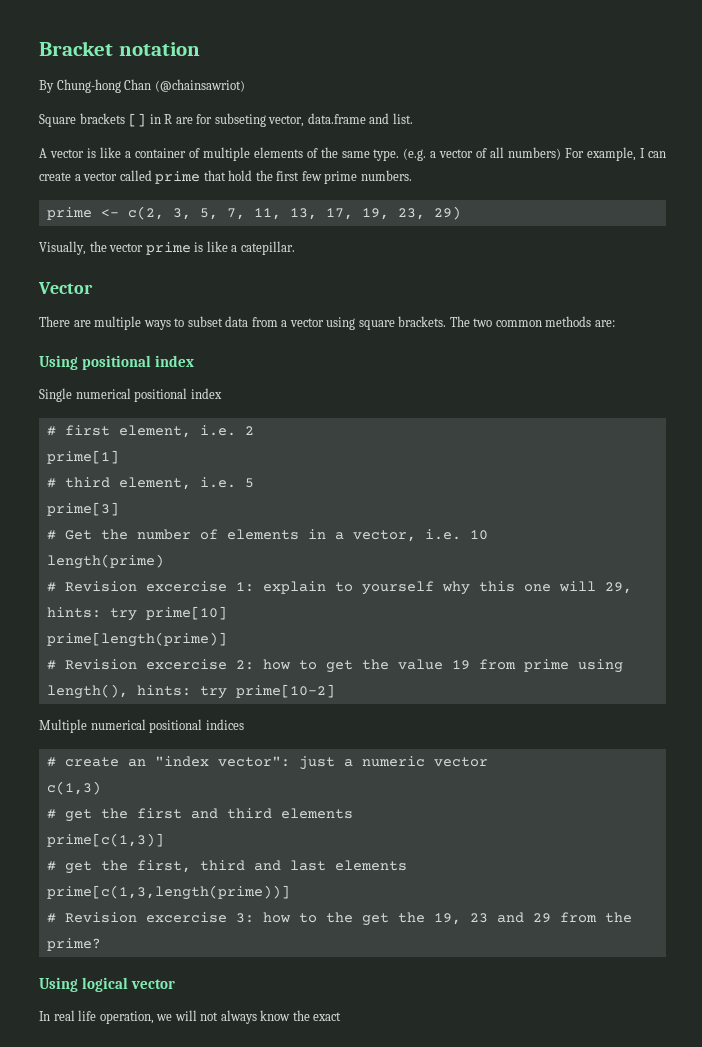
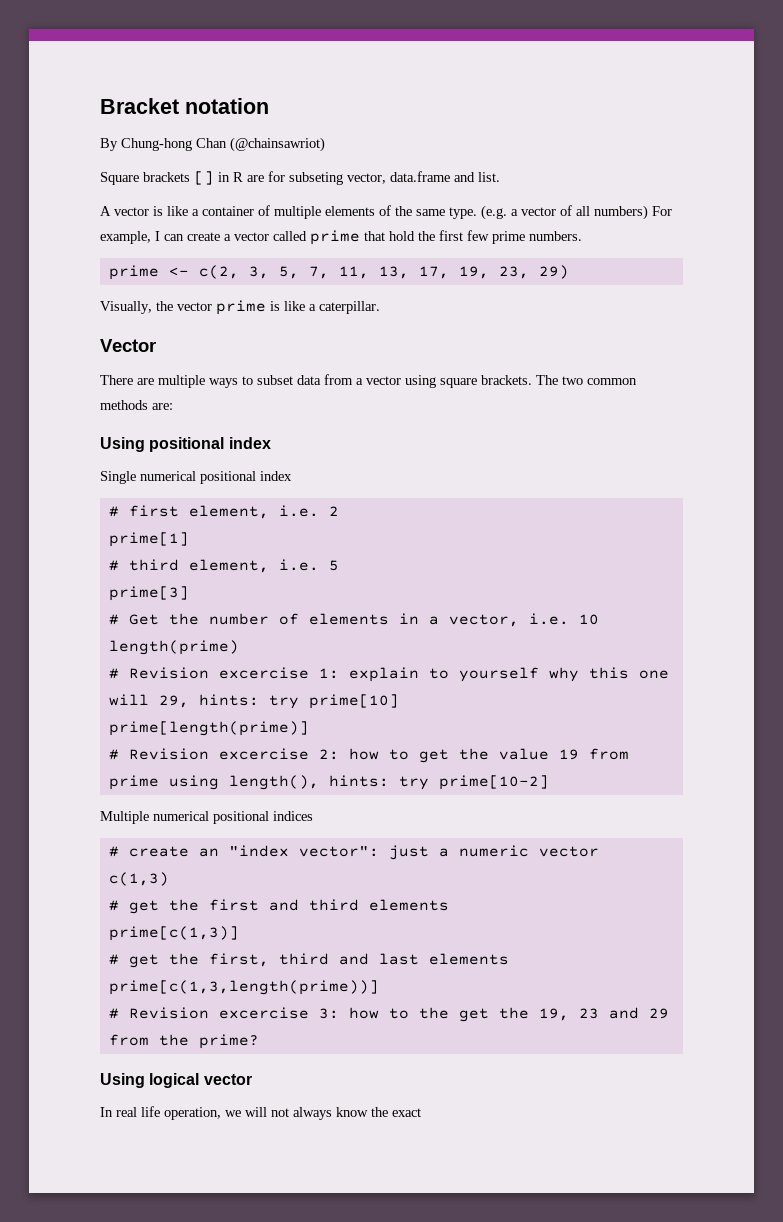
[240,241,295,255] catepillar. -> [319,301,380,314] caterpillar.

